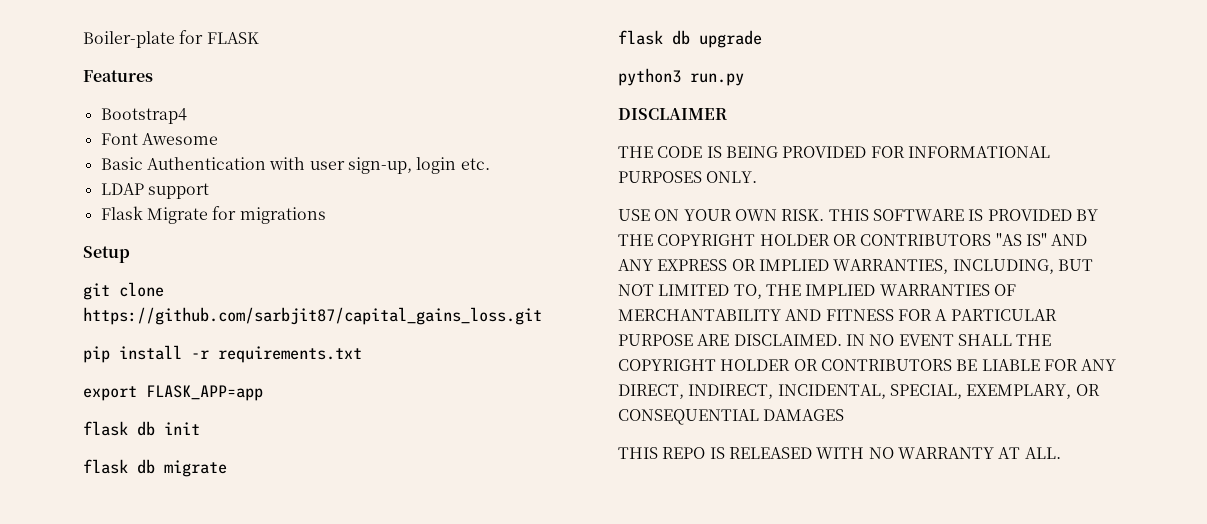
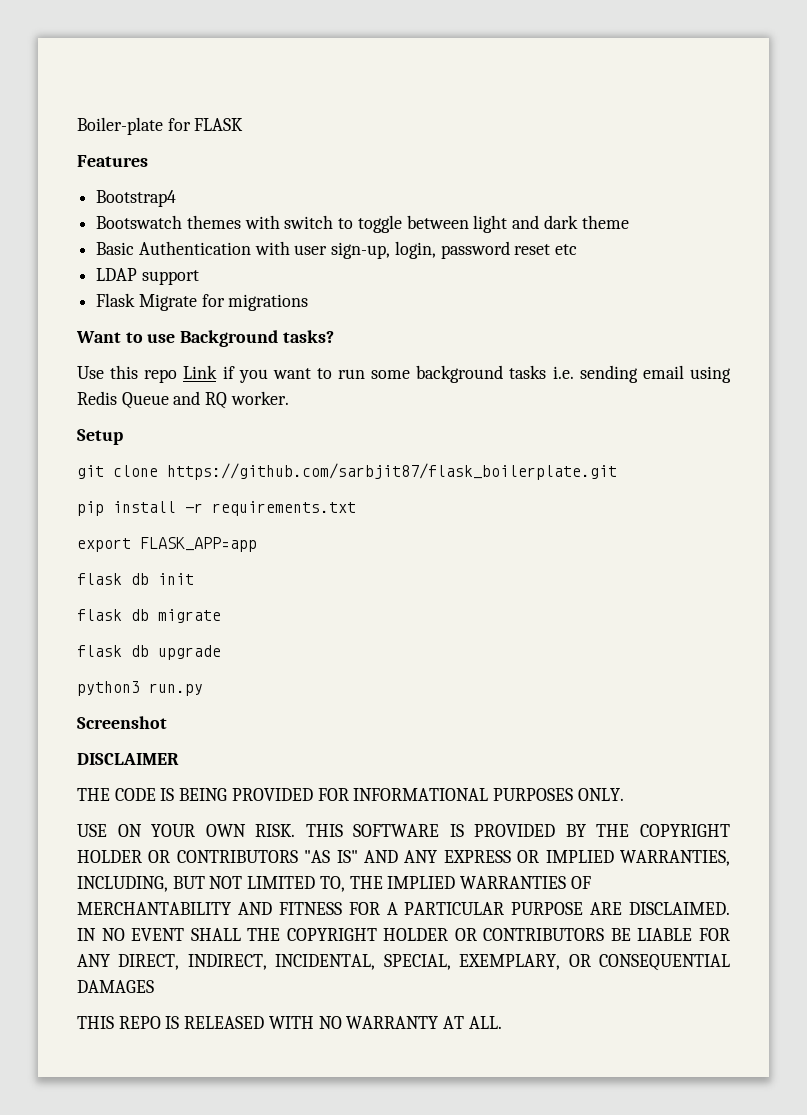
[100,133,218,145] Font Awesome -> [96,215,629,233] Bootswatch themes with switch to toggle between light and dark theme
[416,157,490,174] login etc. -> [394,241,578,259] login, password reset etc
(326, 215) none -> [76,330,334,347] [77,365,731,383] [77,391,289,409] // Want to use Background tasks? // Use this repo Link if you want to run some background tasks i.e. sending email using Redis Queue and RQ worker.
[83,307,542,325] https://github.com/sarbjit87/capital_gains_loss.git -> [167,463,617,480] https://github.com/sarbjit87/flask_boilerplate.git
(744, 79) none -> [77,716,167,729] // Screenshot

